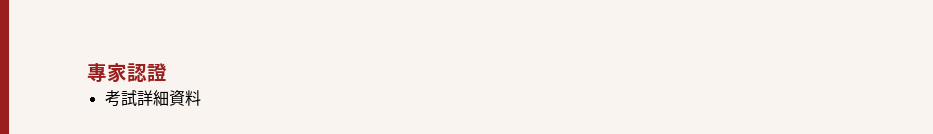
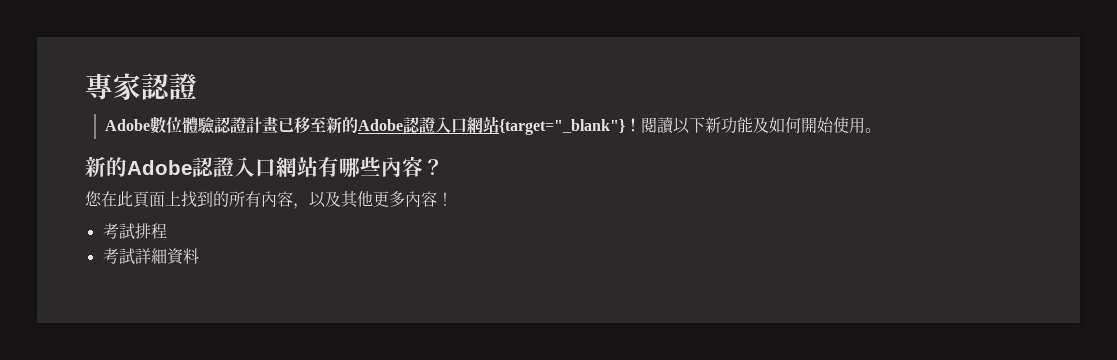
(167, 72) none -> [104,116,881,135] [85,156,444,177] [85,191,453,209] [102,223,167,240] // Adobe數位體驗認證計畫已移至新的Adobe認證入口網站{target="_blank"}！閱讀以下新功能及如何開始使用。 // 新的Adobe認證入口網站有哪些內容？ // 您在此頁面上找到的所有內容，以及其他更多內容！ // 考試排程

